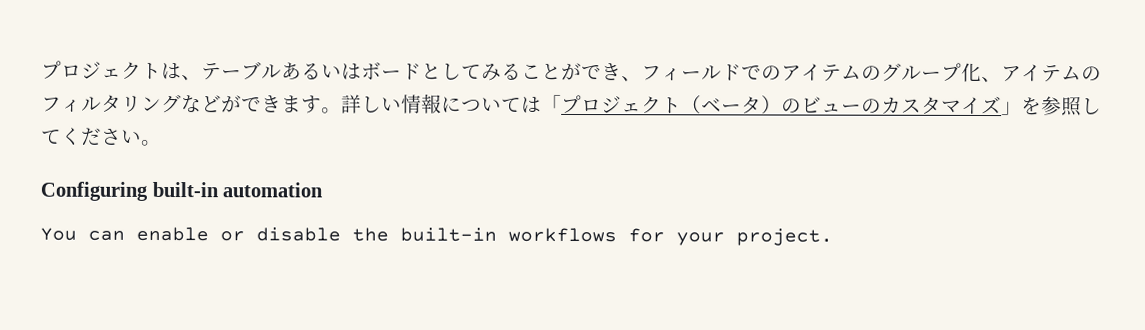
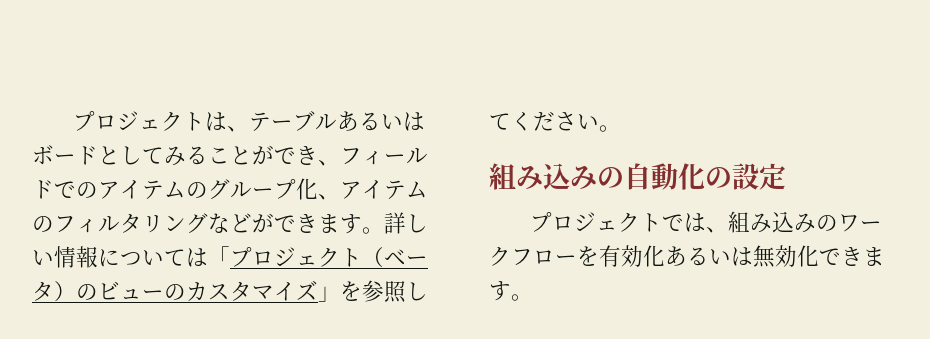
[40,181,324,201] [40,226,833,246] Configuring built-in automation // You can enable or disable the built-in workflows for your project. -> [489,163,786,190] [529,211,882,233] [489,245,885,268] [489,281,533,301] 組み込みの自動化の設定 // プロジェクトでは、組み込みのワークフローを有効化あるいは無効化できます。

